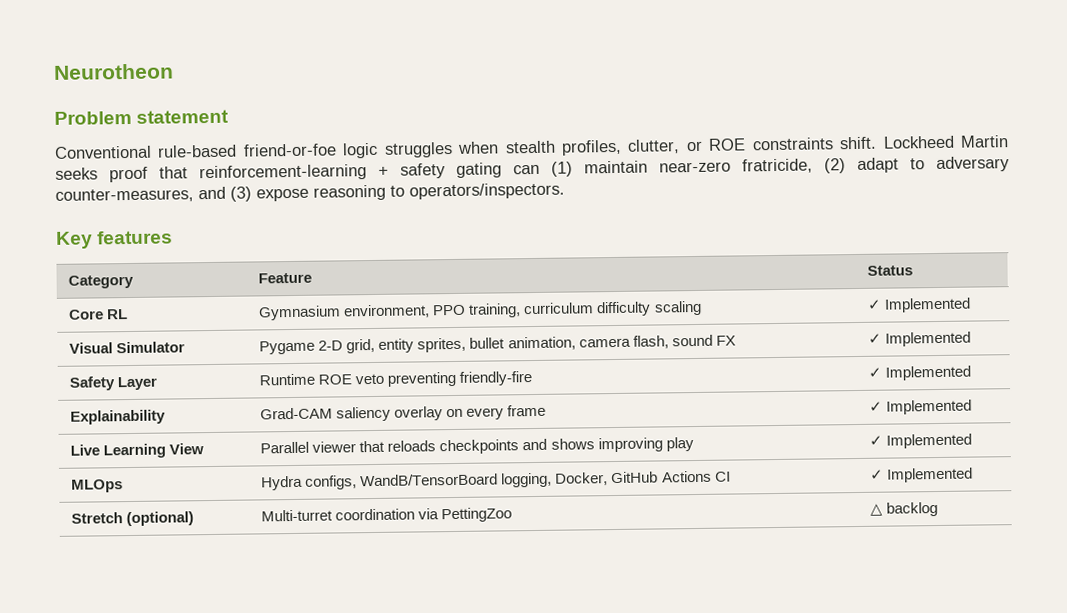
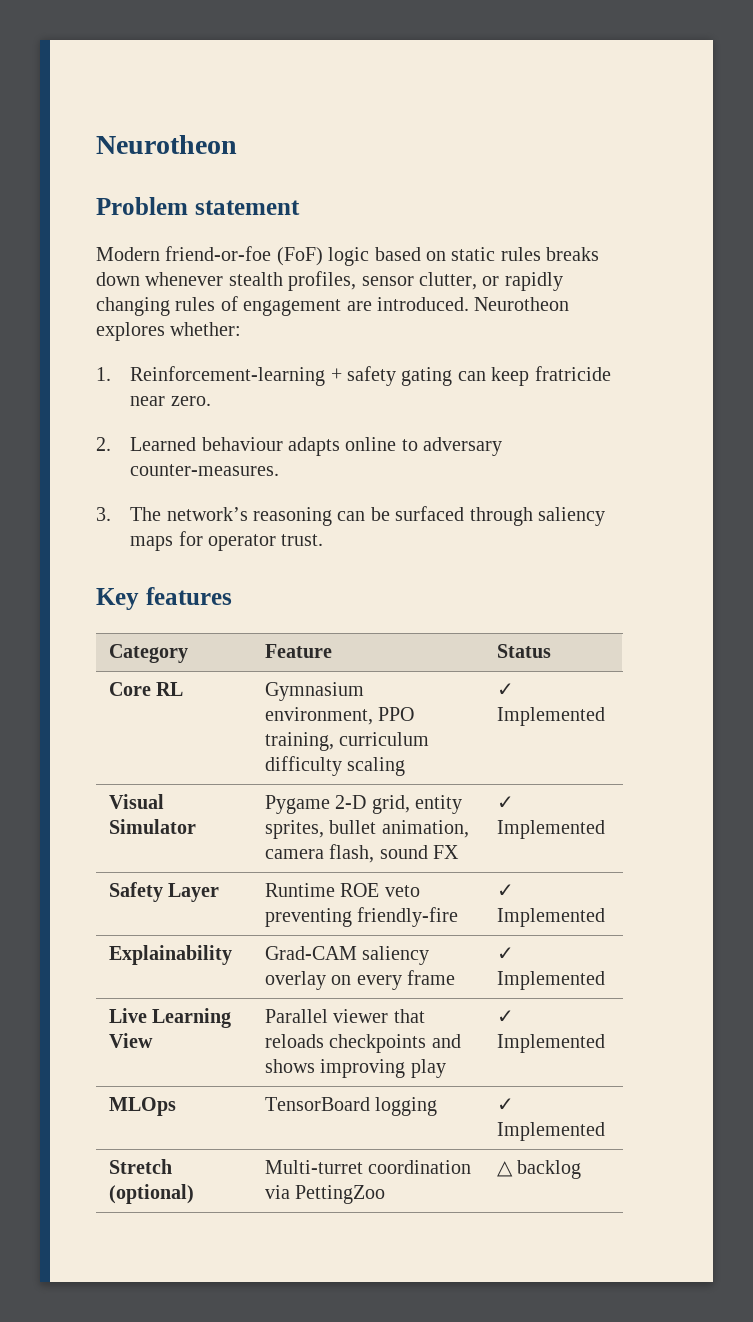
[54,141,500,159] Conventional rule‑based friend‑or‑foe logic struggles when -> [96,246,600,266] [96,272,224,286] Modern friend-or-foe (FoF) logic based on static rules breaks down whenever
(623, 147) none -> [361,276,414,286] sensor
[708,135,1010,151] [55,156,1010,183] [55,182,565,203] ROE constraints shift. Lockheed Martin seeks proof that reinforcement‑learning + safety gating can (1) maintain near‑zero fratricide, (2) adapt to adversary counter‑measures, and (3) expose reasoning to operators/inspectors. -> [504,272,563,291] [96,296,570,316] [96,322,242,341] [96,366,611,386] [130,396,211,406] [96,437,503,456] [130,464,280,476] [96,506,605,526] [130,531,324,551] rapidly changing rules of engagement are introduced. Neurotheon explores whether: // 1. Reinforcement-learning + safety gating can keep fratricide near zero. // 2. Learned behaviour adapts online to adversary counter-measures. // 3. The network’s reasoning can be surfaced through saliency maps for operator trust.
[261,470,731,491] Hydra configs, WandB/TensorBoard logging, Docker, GitHub Actions CI -> [264,1097,438,1116] TensorBoard logging

